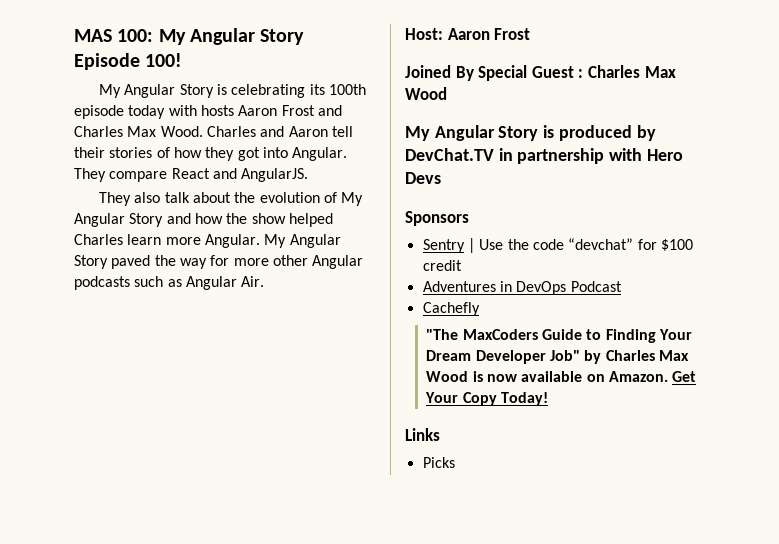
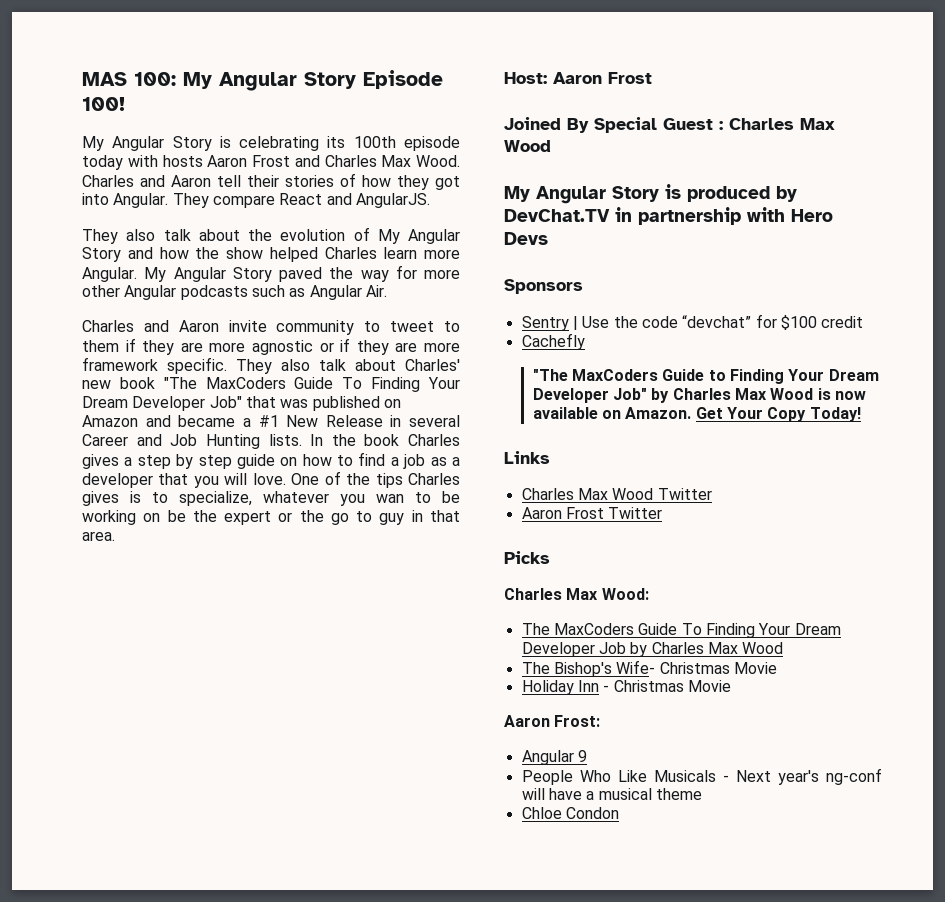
(265, 281) none -> [82,320,460,335] [82,338,461,355] [82,357,460,374] [82,377,460,392] [82,396,401,411] [82,415,460,427] [82,434,460,449] [82,452,460,469] [82,471,461,488] [82,491,460,506] [82,510,460,525] [82,531,115,541] // Charles and Aaron invite community to tweet to them if they are more agnostic or if they are more framework specific. They also talk about Charles' new book "The MaxCoders Guide To Finding Your Dream Developer Job" that was published on Amazon and became a #1 New Release in several Career and Job Hunting lists. In the book Charles gives a step by step guide on how to find a job as a developer that you will love. One of the tips Charles gives is to specialize, whatever you wan to be working on be the expert or the go to guy in that area.
[422,281,622,295] // Adventures in DevOps Podcast -> (864, 322) none
[422,457,455,468] Picks -> [521,488,712,500] [521,507,663,519] [504,551,550,564] [504,588,649,600] [521,623,841,638] [521,642,784,657] [521,660,777,677] [521,680,731,695] [504,715,601,727] [521,750,587,765] [521,768,882,785] [521,788,702,800] [521,807,619,819] Charles Max Wood Twitter // Aaron Frost Twitter // Picks // Charles Max Wood: // The MaxCoders Guide To Finding Your Dream Developer Job by Charles Max Wood // The Bishop's Wife- Christmas Movie // Holiday Inn - Christmas Movie // Aaron Frost: // Angular 9 // People Who Like Musicals - Next year's ng-conf will have a musical theme // Chloe Condon

